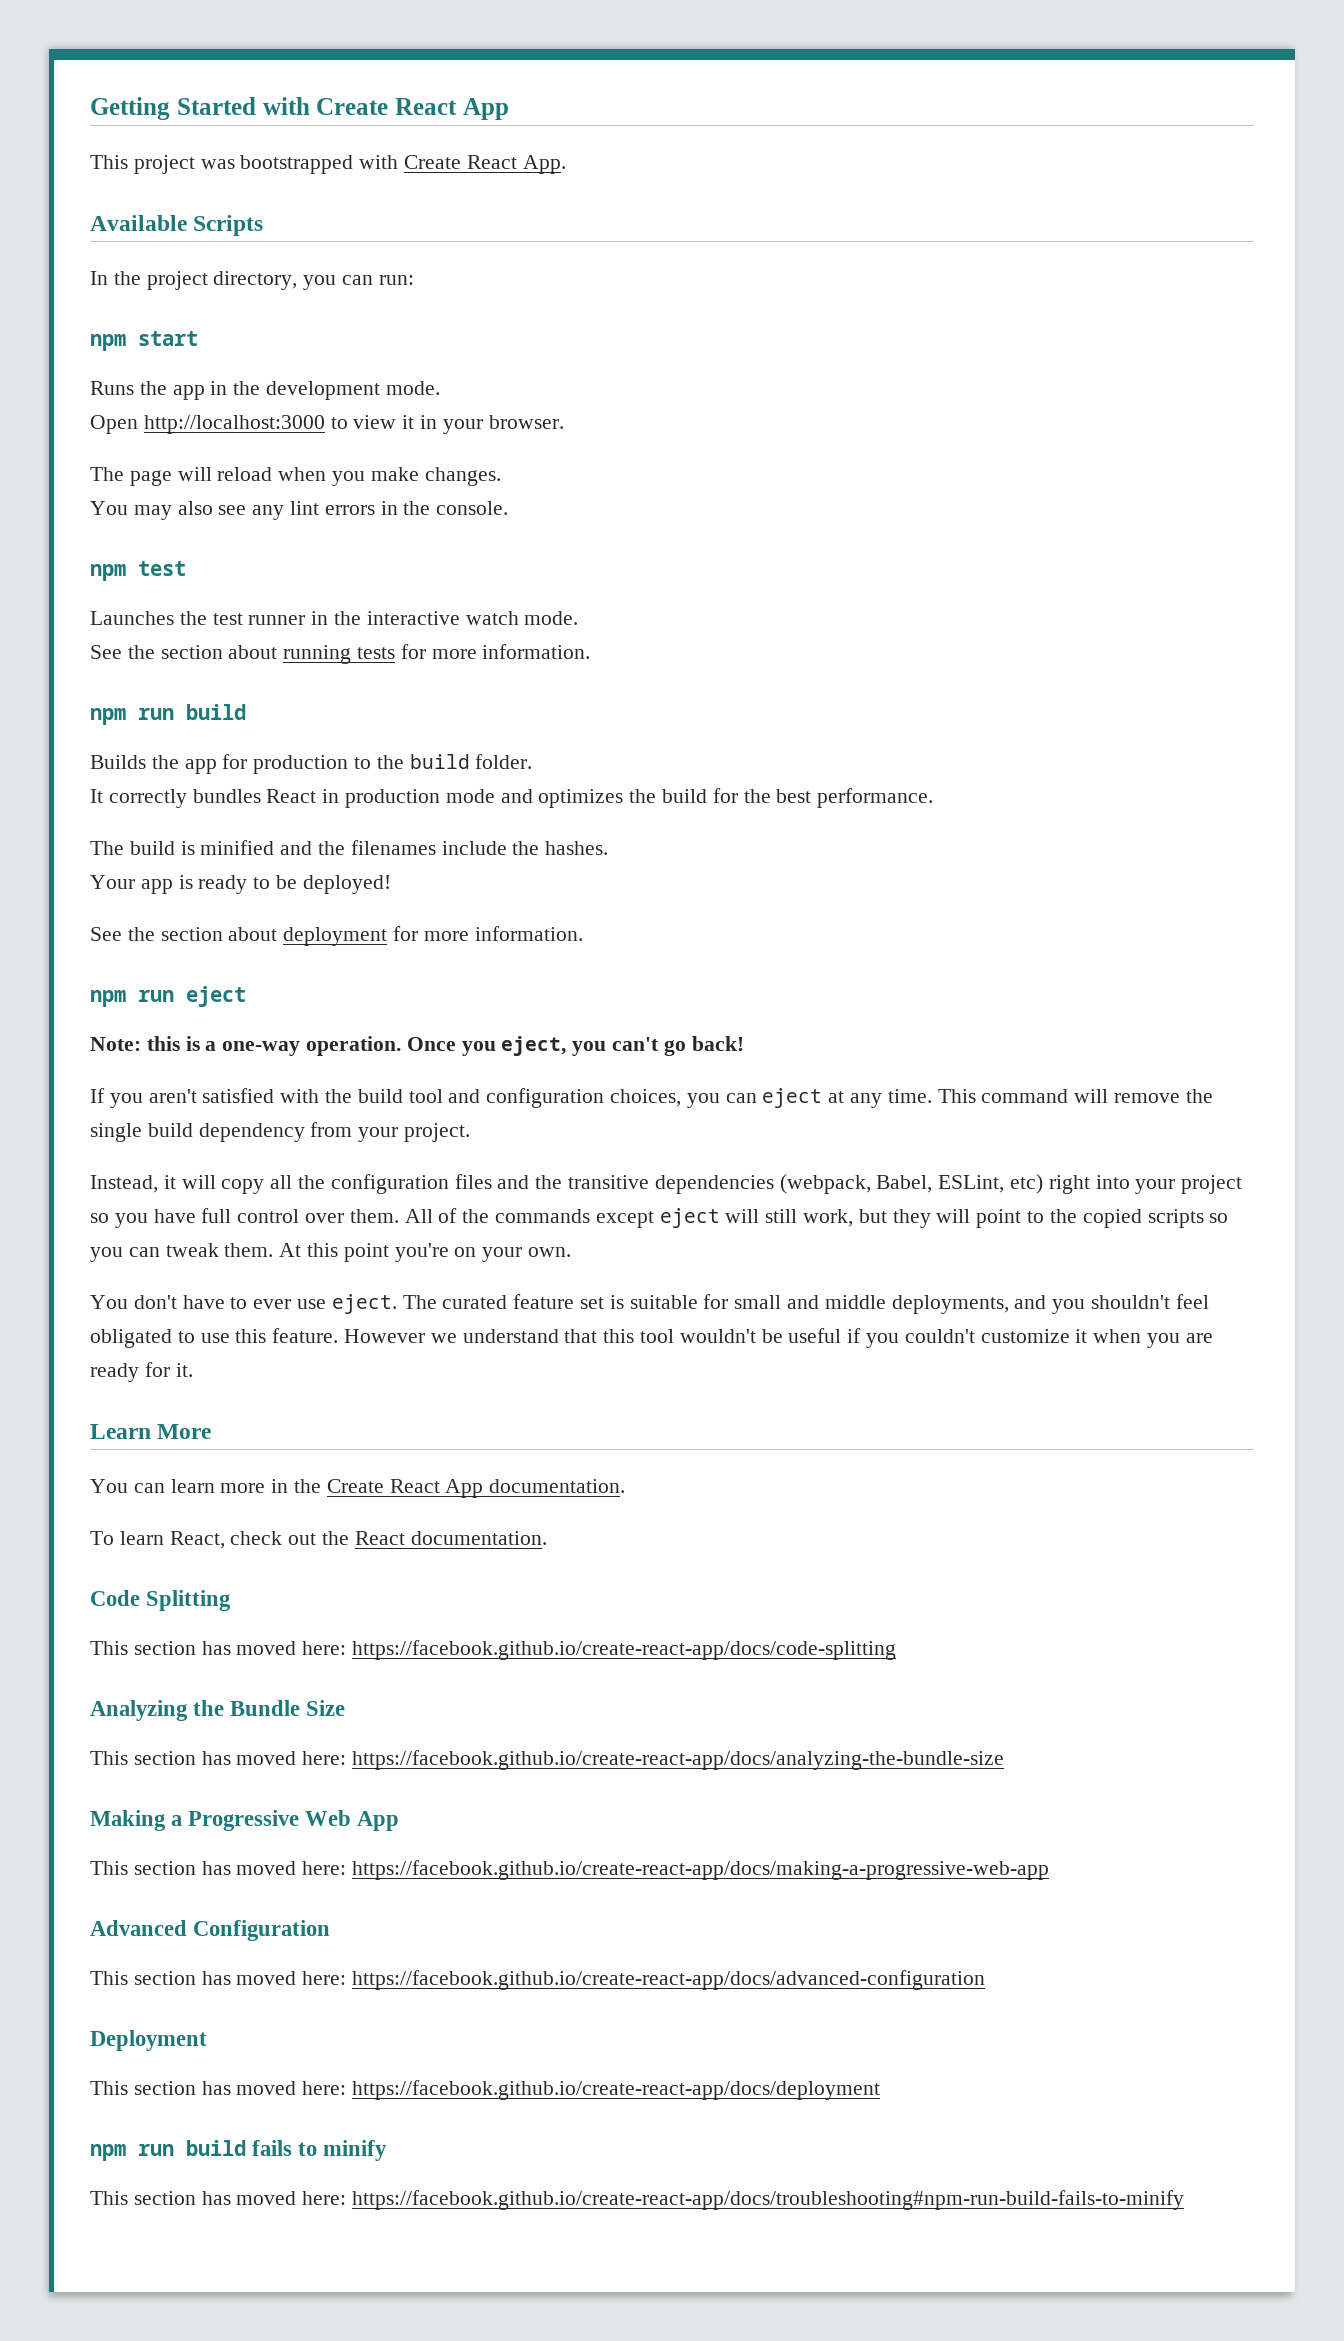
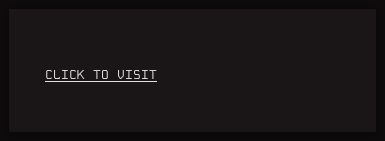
[90,97,509,120] [90,155,566,174] [90,215,264,236] [90,271,414,290] [90,331,198,351] [90,381,440,400] [90,415,564,434] [90,467,501,486] [90,501,509,520] [90,561,186,581] [90,611,579,625] [90,644,591,664] [90,704,246,725] [90,754,533,774] [90,788,934,808] [90,840,609,855] [90,875,391,894] [90,926,583,946] [90,986,246,1007] [90,1036,744,1056] [90,1088,1213,1108] [90,1122,471,1142] [90,1174,1243,1194] [90,1208,1229,1228] [90,1243,572,1262] [90,1294,1209,1314] [90,1328,1213,1348] [90,1362,193,1382] [90,1424,212,1439] [90,1479,626,1498] [90,1531,547,1549] [90,1590,232,1611] [90,1640,897,1660] [90,1700,346,1721] [90,1750,1005,1770] [90,1810,400,1831] [90,1860,1050,1880] [90,1920,331,1941] [90,1970,986,1990] [90,2030,207,2051] [90,2080,881,2100] [90,2140,388,2161] [90,2190,1185,2210] Getting Started with Create React App // This project was bootstrapped with Create React App. // Available Scripts // In the project directory, you can run: // npm start // Runs the app in the development mode. // Open http://localhost:3000 to view it in your browser. // The page will reload when you make changes. // You may also see any lint errors in the console. // npm test // Launches the test runner in the interactive watch mode. // See the section about running tests for more information. // npm run build // Builds the app for production to the build folder. // It correctly bundles React in production mode and optimizes the build for the best performance. // The build is minified and the filenames include the hashes. // Your app is ready to be deployed! // See the section about deployment for more information. // npm run eject // Note: this is a one-way operation. Once you eject, you can't go back! // If you aren't satisfied with the build tool and configuration choices, you can eject at any time. This command will remove the single build dependency from your project. // Instead, it will copy all the configuration files and the transitive dependencies (webpack, Babel, ESLint, etc) right into your project so you have full control over them. All of the commands except eject will still work, but they will point to the copied scripts so you can tweak them. At this point you're on your own. // You don't have to ever use eject. The curated feature set is suitable for small and middle deployments, and you shouldn't feel obligated to use this feature. However we understand that this tool wouldn't be useful if you couldn't customize it when you are ready for it. // Learn More // You can learn more in the Create React App documentation. // To learn React, check out the React documentation. // Code Splitting // This section has moved here: https://facebook.github.io/create-react-app/docs/code-splitting // Analyzing the Bundle Size // This section has moved here: https://facebook.github.io/create-react-app/docs/analyzing-the-bundle-size // Making a Progressive Web App // This section has moved here: https://facebook.github.io/create-react-app/docs/making-a-progressive-web-app // Advanced Configuration // This section has moved here: https://facebook.github.io/create-react-app/docs/advanced-configuration // Deployment // This section has moved here: https://facebook.github.io/create-react-app/docs/deployment // npm run build fails to minify // This section has moved here: https://facebook.github.io/create-react-app/docs/troubleshooting#npm-run-build-fails-to-minify -> [45,70,157,79] CLICK TO VISIT

